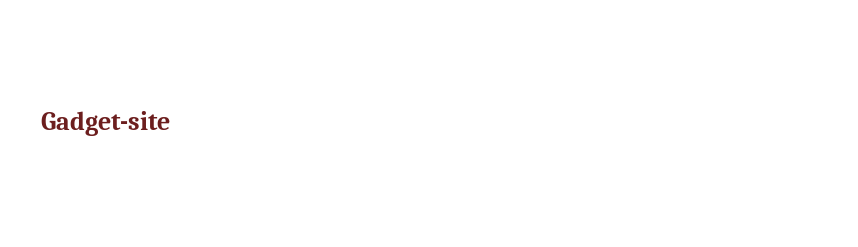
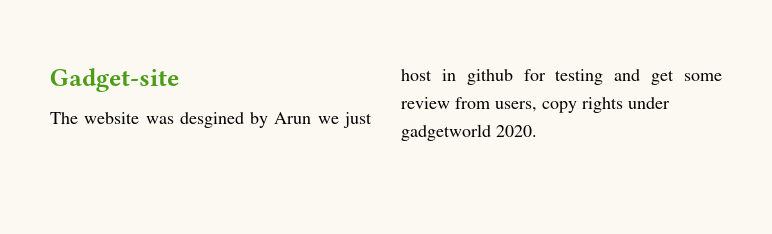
(170, 123) none -> [50,112,372,128] [401,69,722,85] [401,97,670,113] [401,124,537,141] // The website was desgined by Arun we just host in github for testing and get some review from users, copy rights under gadgetworld 2020.

